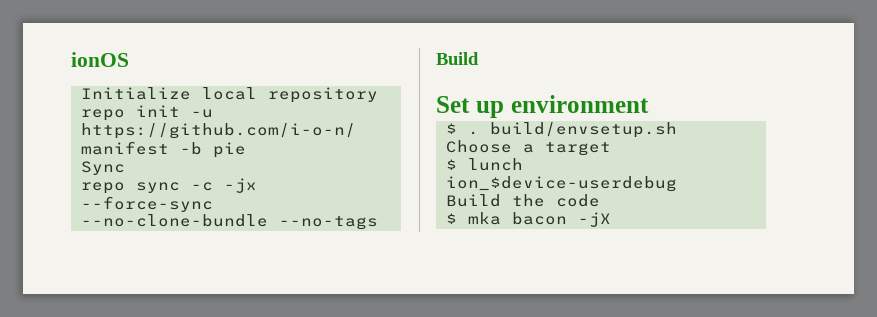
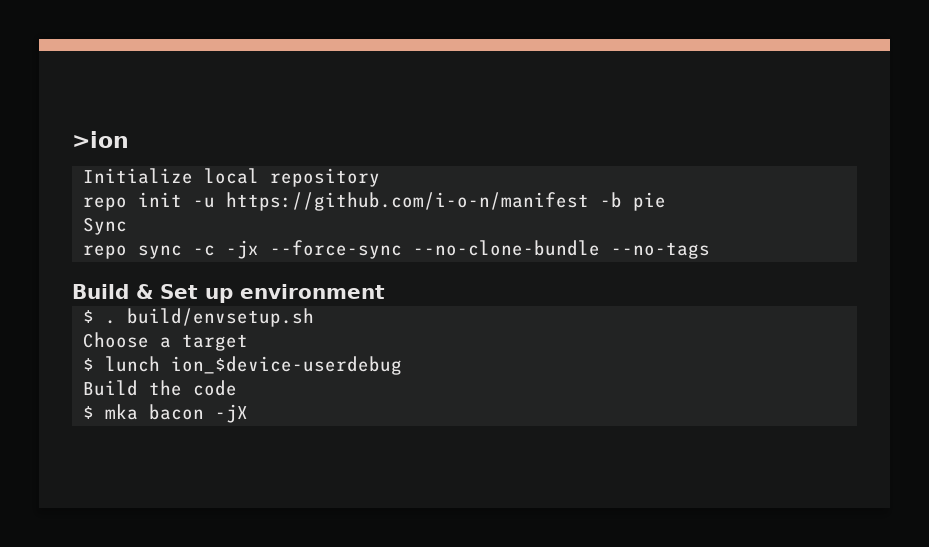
[71,52,129,67] ionOS -> [72,131,129,148] >ion
(479, 58) // -> [136,284,153,299] &

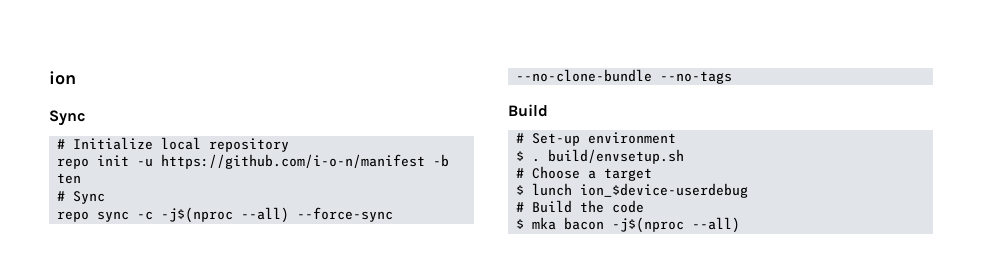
[72,131,129,148] >ion // -> [49,71,76,85] [49,110,85,126] [57,139,66,149] ion // Sync // #
[633,192,667,211] pie // -> [57,173,82,184] [57,191,66,201] ten // #
[226,240,260,259] -jx -> [161,207,290,223] -j$(nproc --all)
[136,284,233,303] & Set up -> [516,133,581,146] // # Set-up
(315, 317) none -> [516,168,525,178] #
(403, 365) none -> [516,202,525,212] #
[215,404,249,423] -jX -> [612,217,741,233] -j$(nproc --all)

